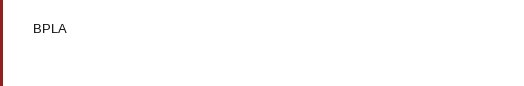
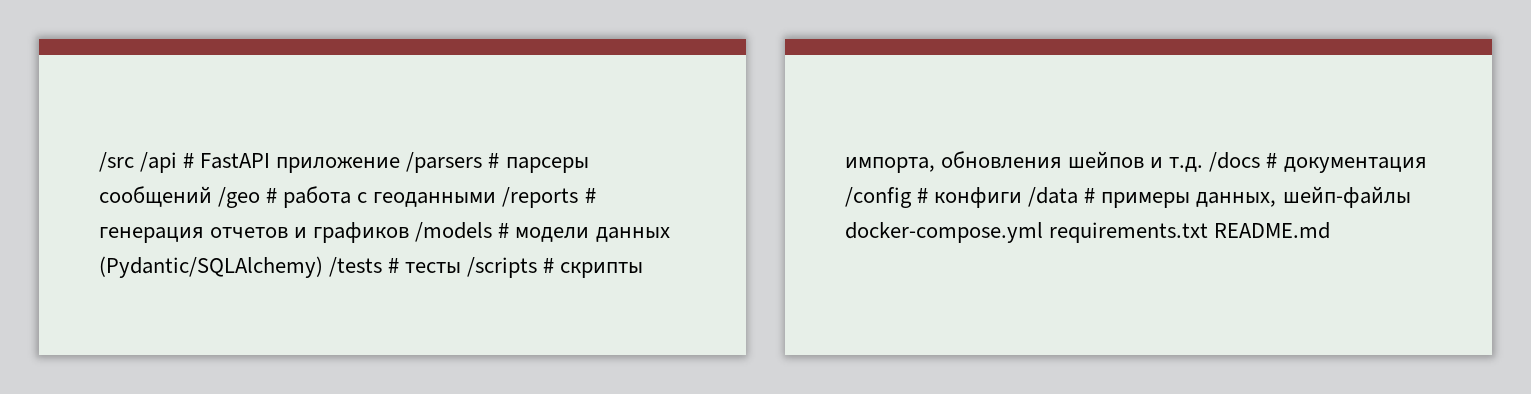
[33,24,67,33] BPLA -> [99,152,589,173] [99,186,596,208] [99,222,670,243] [99,256,644,278] [845,151,1427,173] [845,186,1411,208] [845,222,1331,243] /src /api # FastAPI приложение /parsers # парсеры сообщений /geo # работа с геоданными /reports # генерация отчетов и графиков /models # модели данных (Pydantic/SQLAlchemy) /tests # тесты /scripts # скрипты импорта, обновления шейпов и т.д. /docs # документация /config # конфиги /data # примеры данных, шейп-файлы docker-compose.yml requirements.txt README.md

